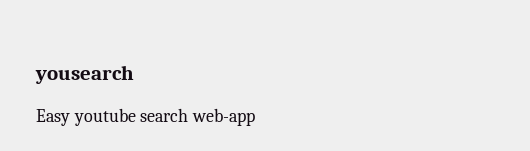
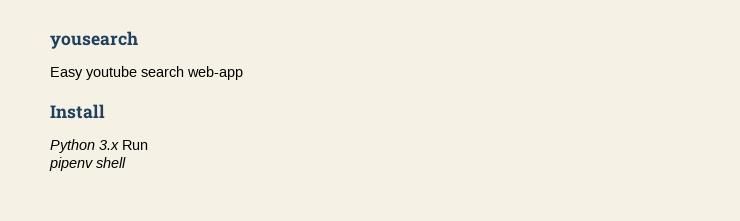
(256, 117) none -> [50,104,105,119] [50,139,148,153] [49,157,126,171] // Install // Python 3.x Run // pipenv shell

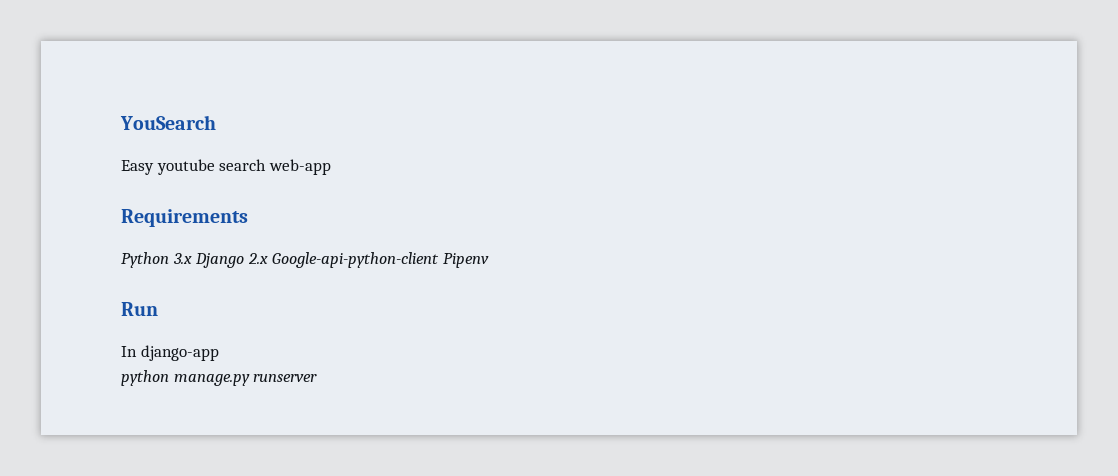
[50,31,138,49] yousearch -> [120,115,216,130] YouSearch
[50,104,105,119] Install -> [121,209,248,227] Requirements
[122,140,148,150] [49,157,126,171] Run // pipenv shell -> [195,252,489,268] [121,302,158,316] [121,345,219,361] [121,370,318,386] Django 2.x Google-api-python-client Pipenv // Run // In django-app // python manage.py runserver

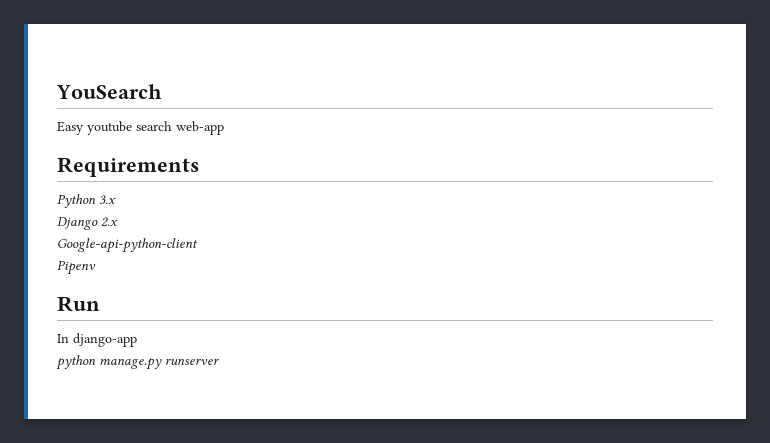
(192, 258) none -> (116, 199) //
(268, 258) none -> (118, 222) //
(440, 260) none -> (198, 245) //

